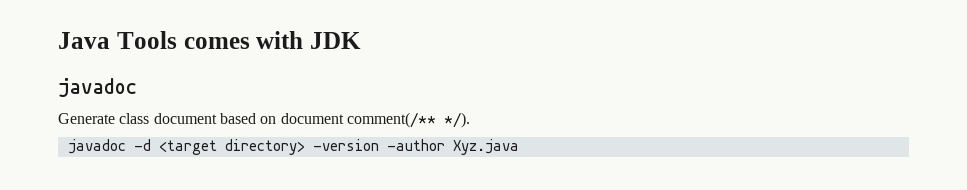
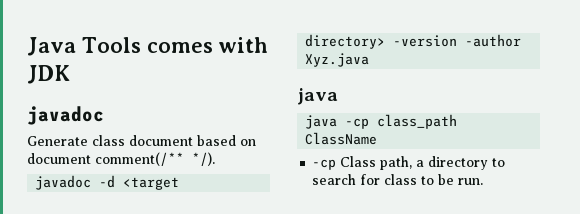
(519, 147) none -> [297,88,338,105] [305,114,458,129] [305,132,378,145] [312,156,506,170] [312,174,484,185] // java // java -cp class_path ClassName // -cp Class path, a directory to search for class to be run.

